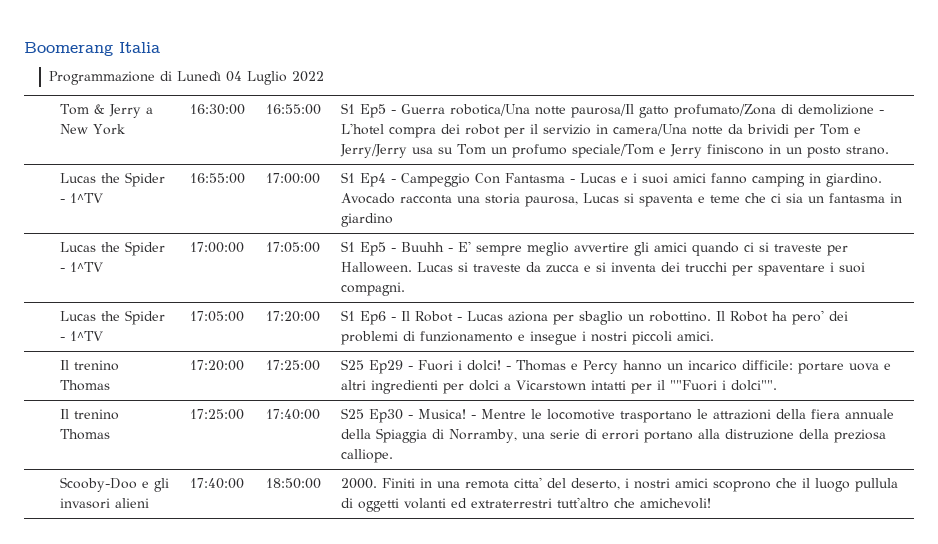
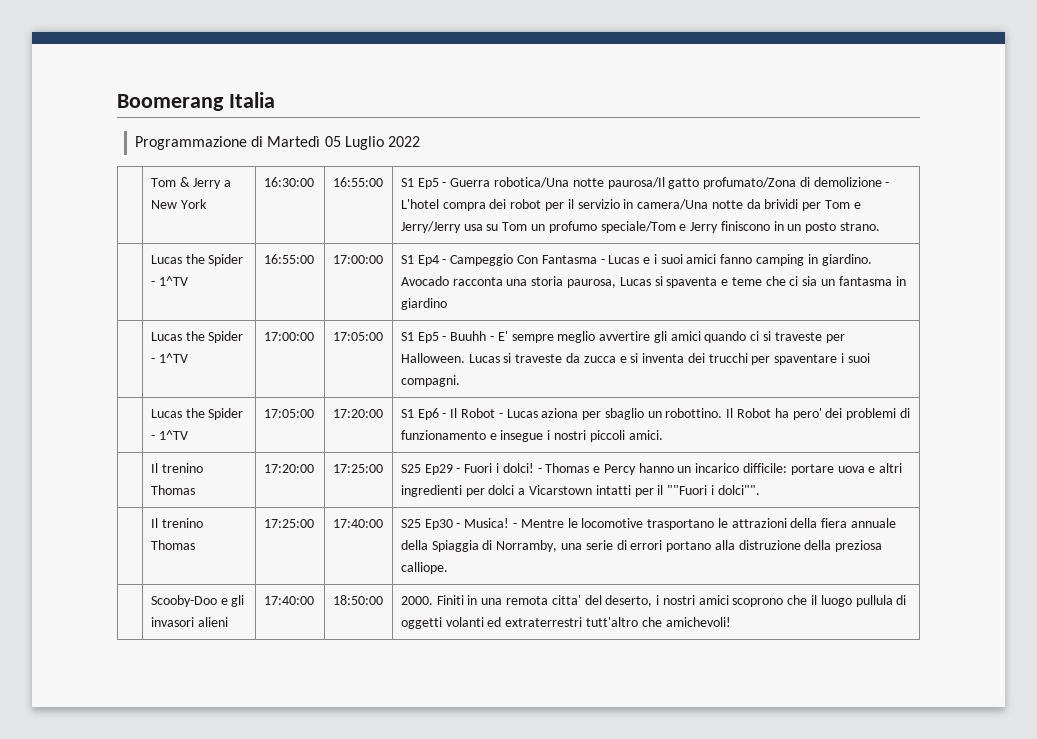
[176,71,242,82] Lunedì 04 -> [267,136,341,147] Martedì 05

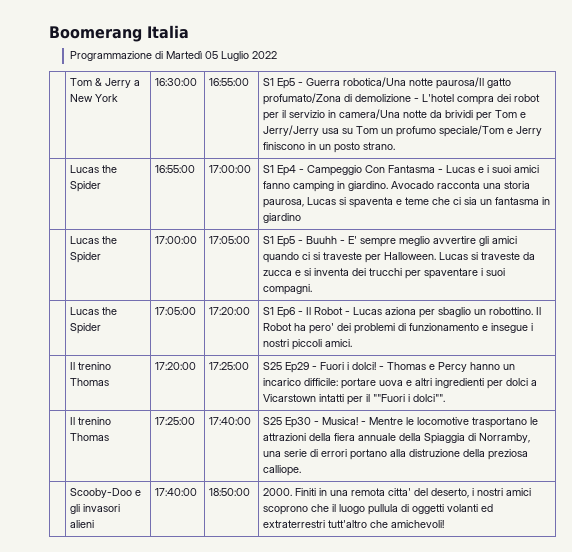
[150,276,188,286] - 1^TV -> (102, 186) none
[150,353,188,363] - 1^TV -> (102, 257) none
[150,430,188,440] - 1^TV -> (102, 328) none

